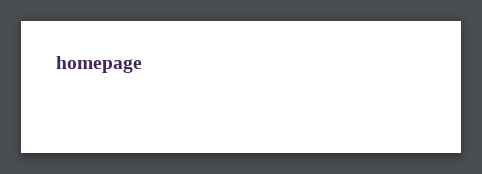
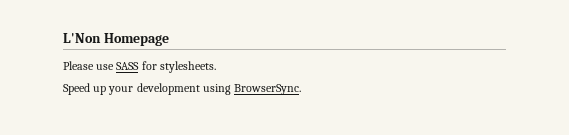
[56,56,142,73] homepage -> [63,33,169,46] [63,61,216,73] [63,83,302,95] L'Non Homepage // Please use SASS for stylesheets. // Speed up your development using BrowserSync.

